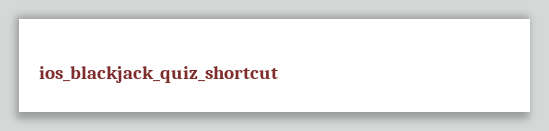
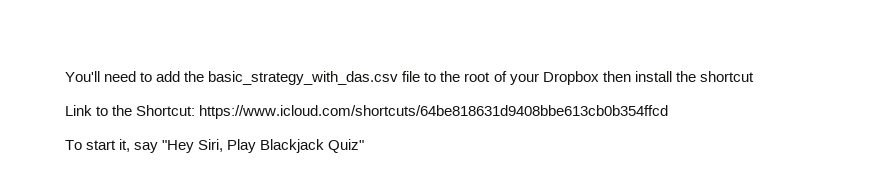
[39,66,278,83] ios_blackjack_quiz_shortcut -> [65,71,754,85] [65,105,669,119] [65,139,365,153] You'll need to add the basic_strategy_with_das.csv file to the root of your Dropbox then install the shortcut // Link to the Shortcut: https://www.icloud.com/shortcuts/64be818631d9408bbe613cb0b354ffcd // To start it, say "Hey Siri, Play Blackjack Quiz"

